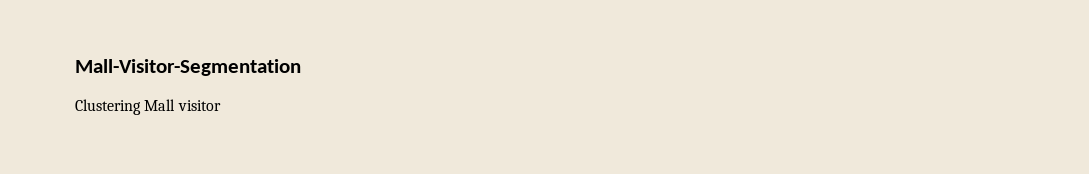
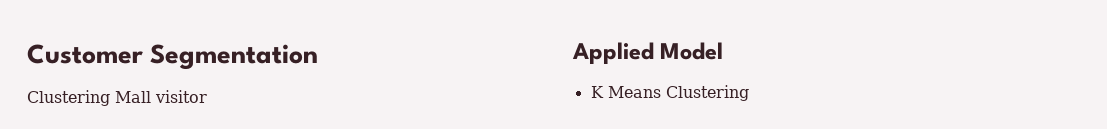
[75,59,301,76] Mall-Visitor-Segmentation -> [27,44,319,70] Customer Segmentation
(221, 105) none -> [572,42,724,64] [590,85,749,101] // Applied Model // K Means Clustering

